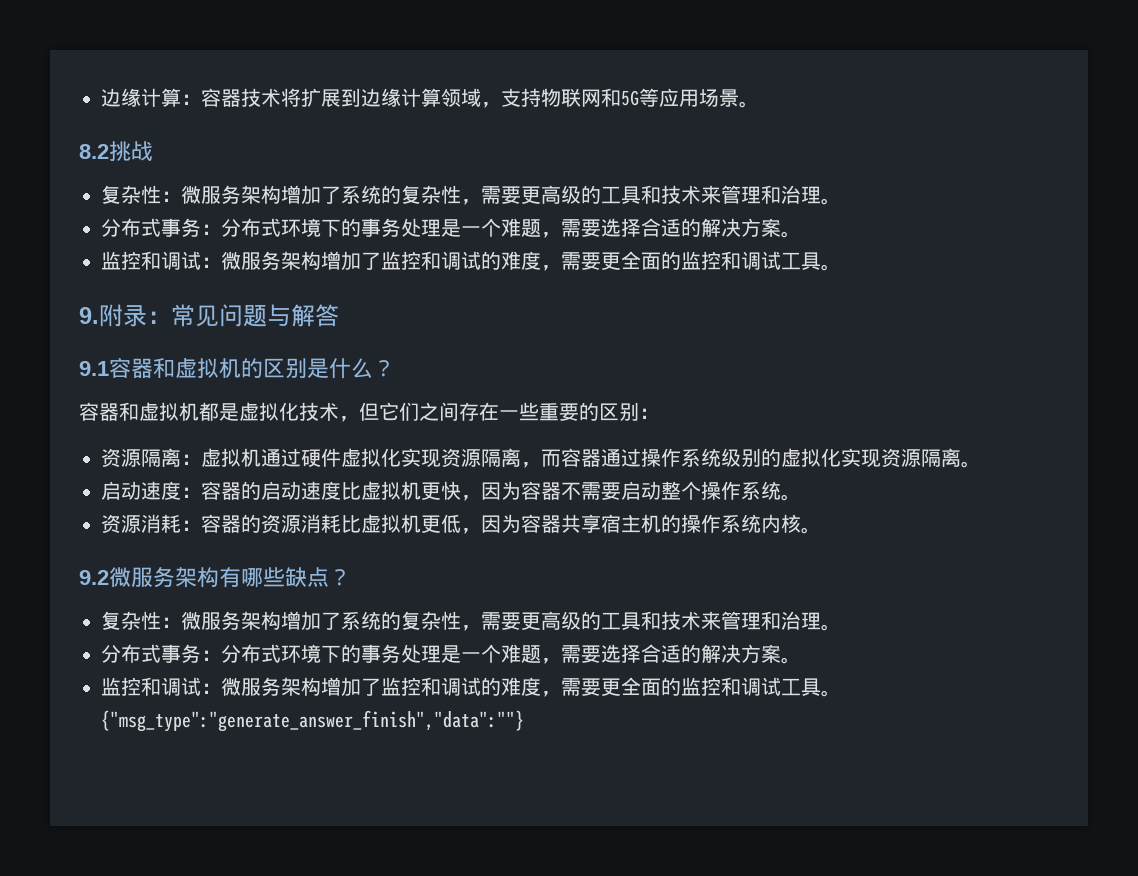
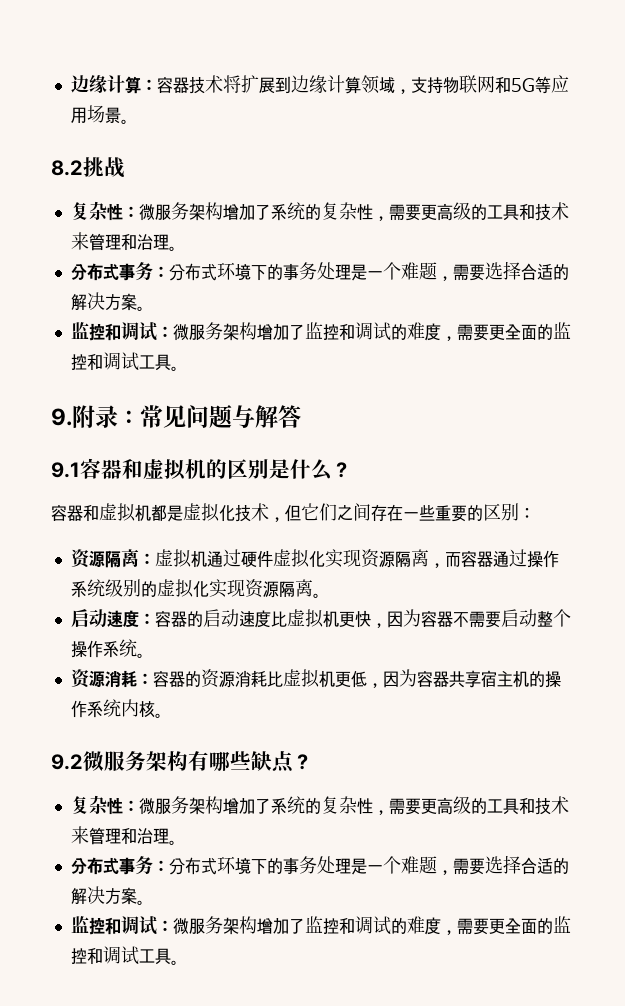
[101,710,524,732] {"msg_type":"generate_answer_finish","data":""} -> (179, 962) none

